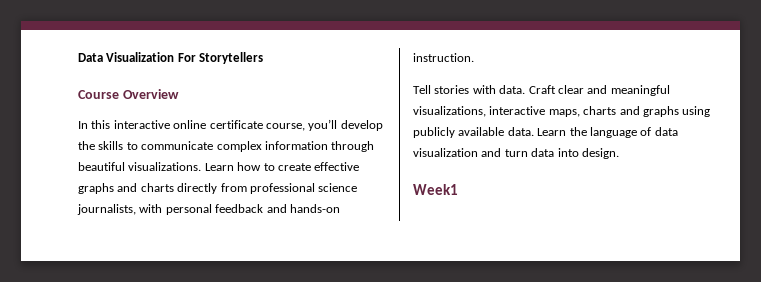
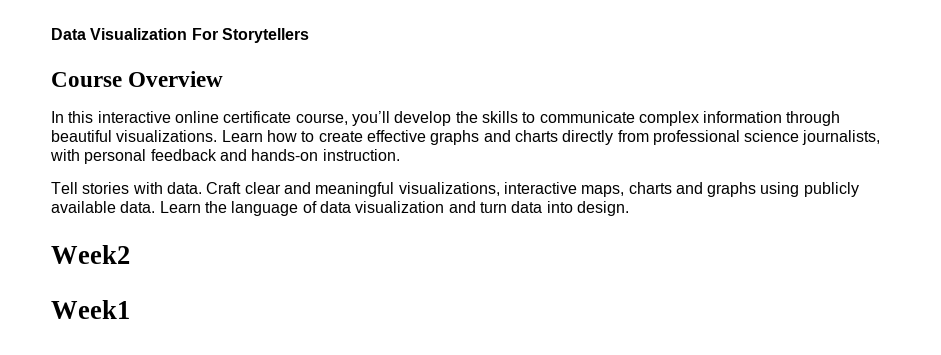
(619, 153) none -> [51,245,130,264] // Week2

